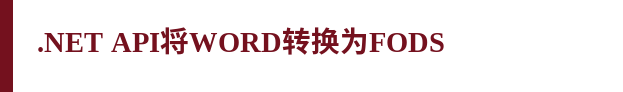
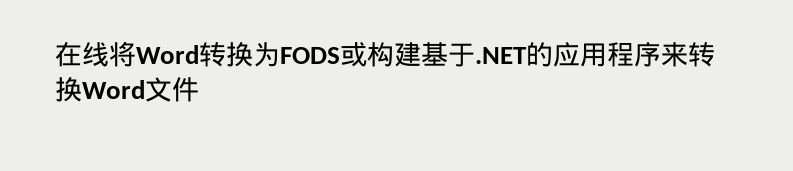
[37,27,445,55] .NET API将WORD转换为FODS -> [55,41,715,67] [55,77,199,102] 在线将Word转换为FODS或构建基于.NET的应用程序来转换Word文件

